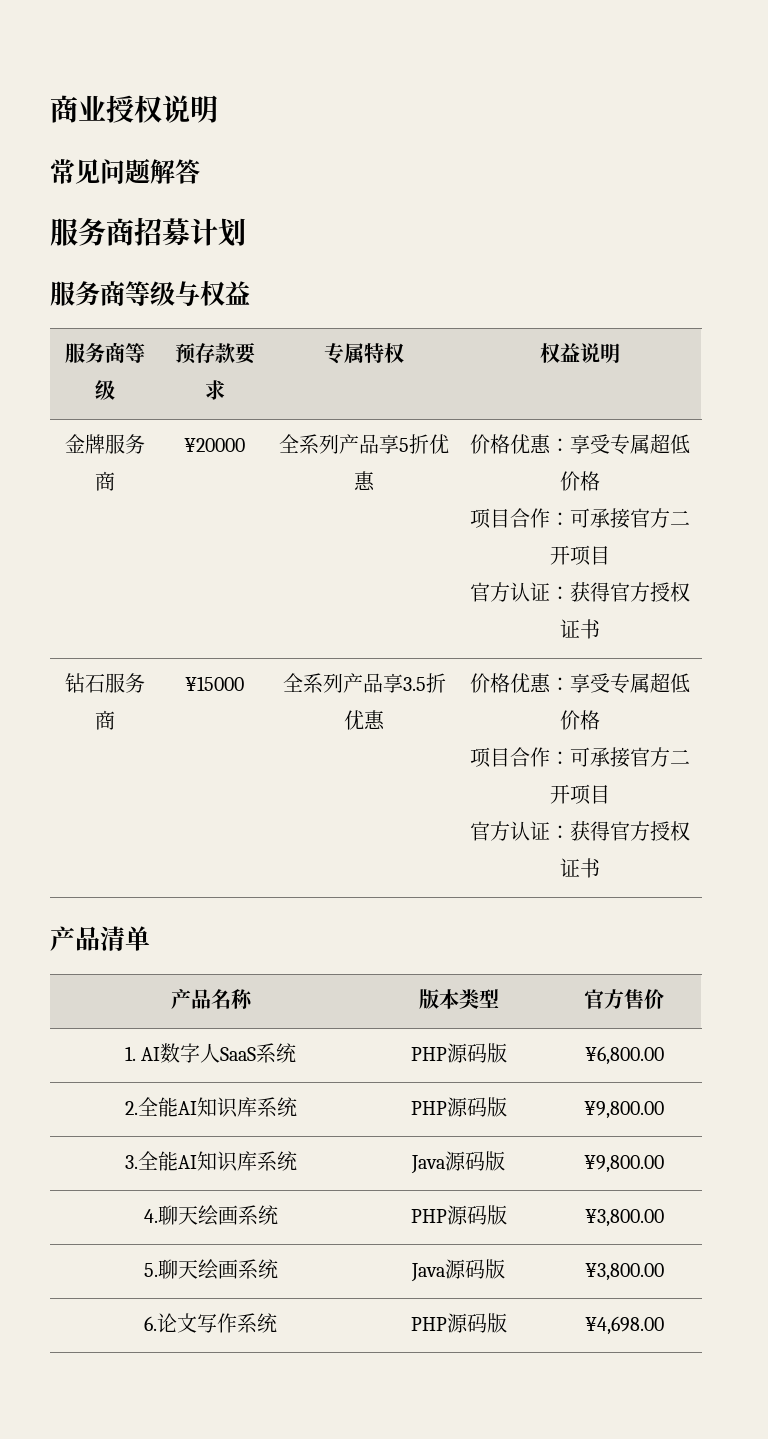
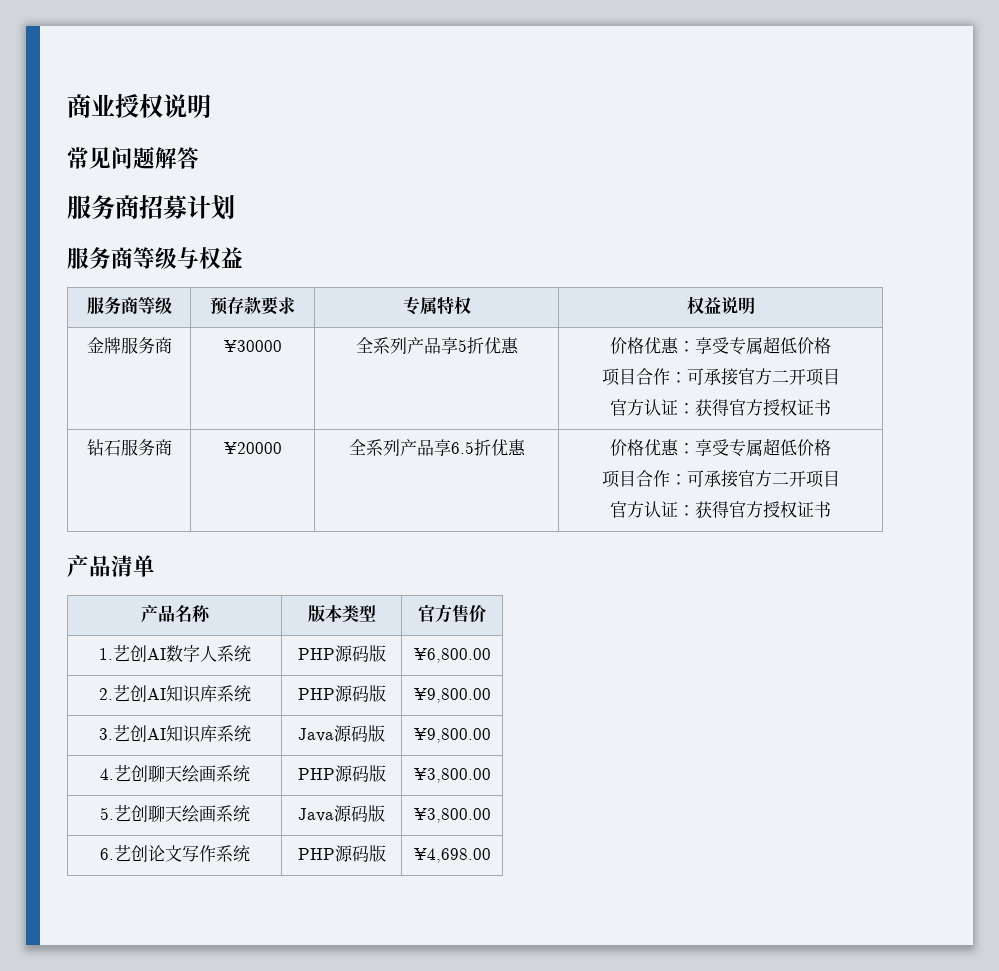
[184,438,245,452] ¥20000 -> [223,340,282,352] ¥30000
[185,676,244,691] [282,673,426,693] ¥15000 | 全系列产品享3.5 -> [223,442,282,454] [348,439,474,456] ¥20000 | 全系列产品享6.5
(136, 1053) none -> [112,645,147,662] 艺创
[220,1047,257,1061] SaaS -> (217, 653) none
[137,1097,178,1117] 全能 -> [112,685,147,702] 艺创
[137,1151,178,1171] 全能 -> [112,725,147,742] 艺创
(158, 1216) none -> [113,765,148,782] 艺创
(158, 1270) none -> [113,805,148,822] 艺创
(157, 1323) none -> [113,845,148,862] 艺创

